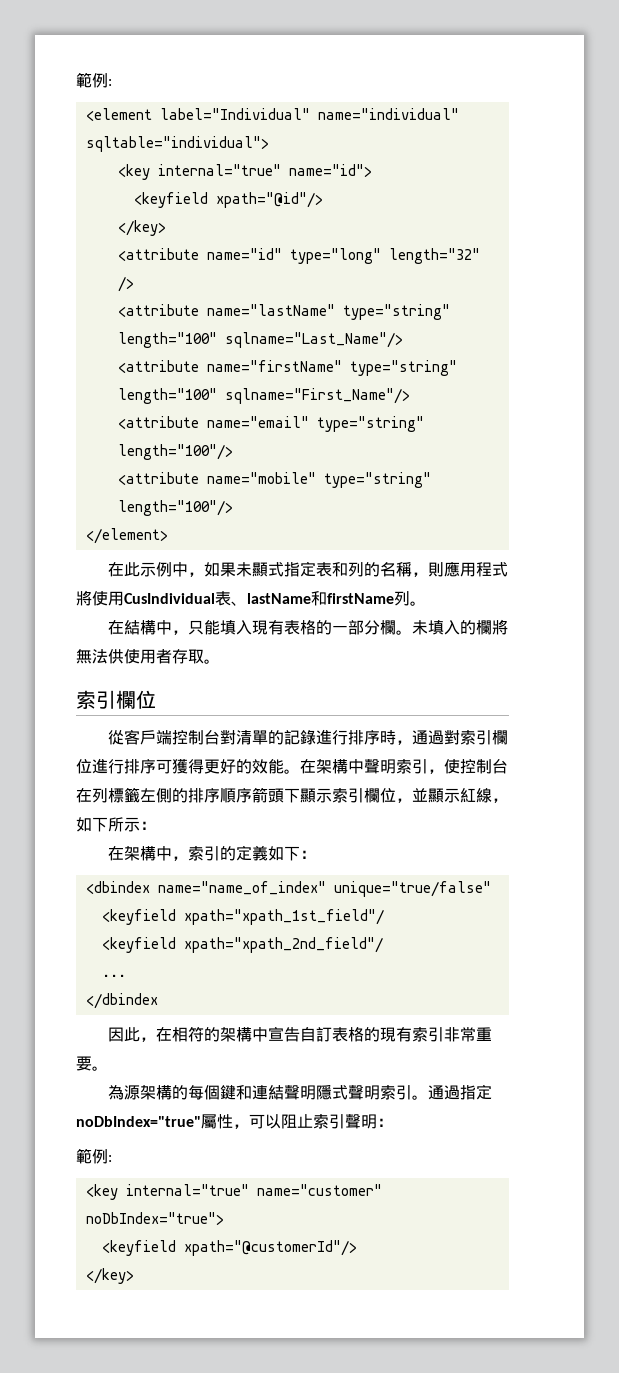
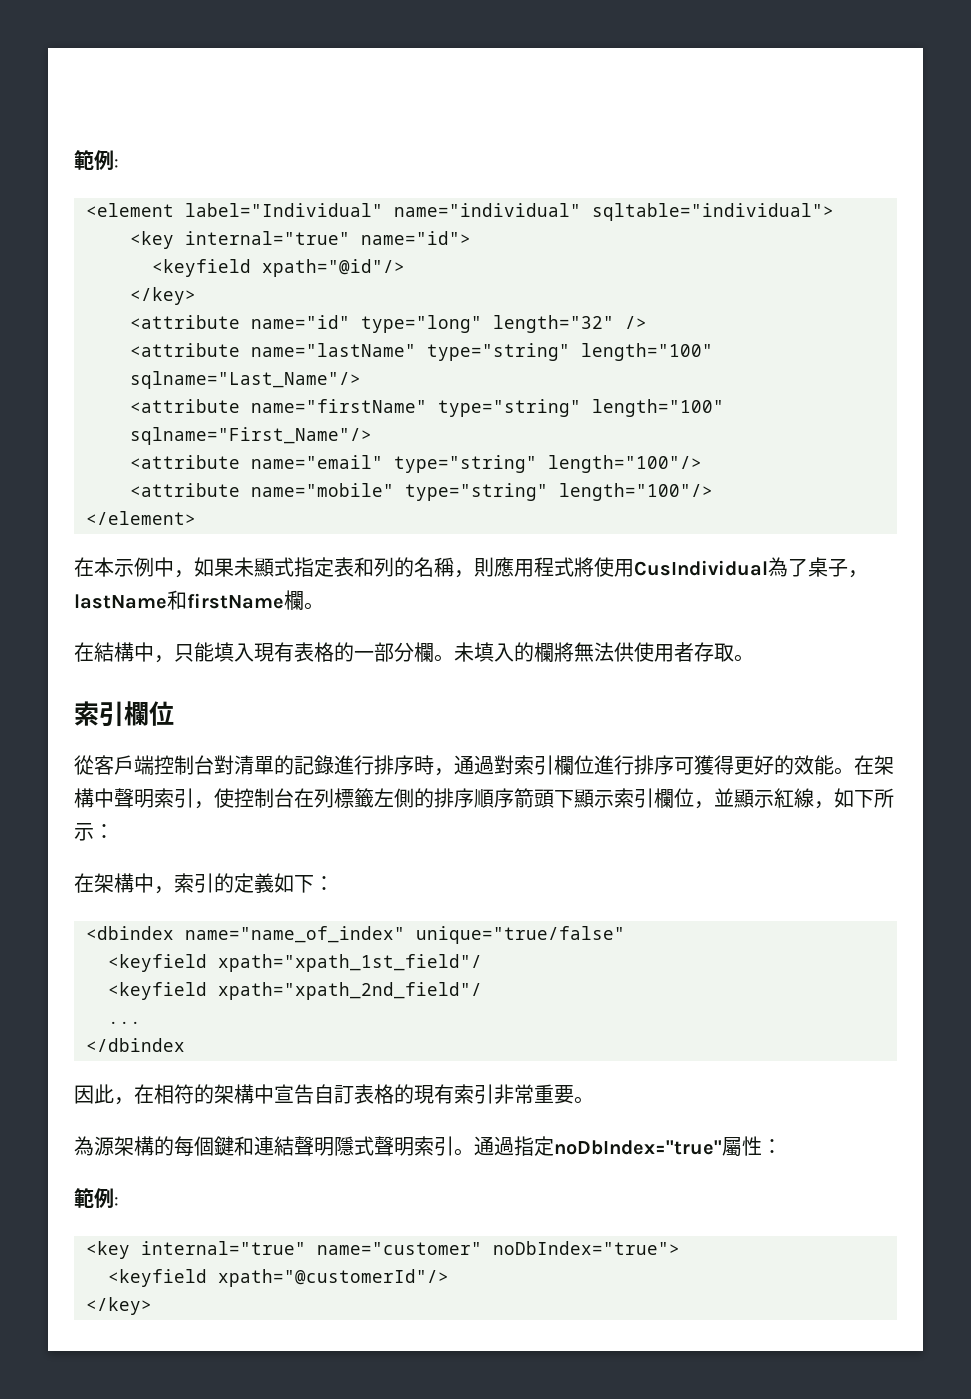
[124,562,141,577] 此 -> [94,557,114,577] 本
[215,591,247,606] 表、 -> [768,557,868,578] 為了桌子，
[394,591,410,606] 列 -> [284,590,304,610] 欄
[233,1114,377,1129] ，可以阻止索引聲明 -> (762, 1146) none

